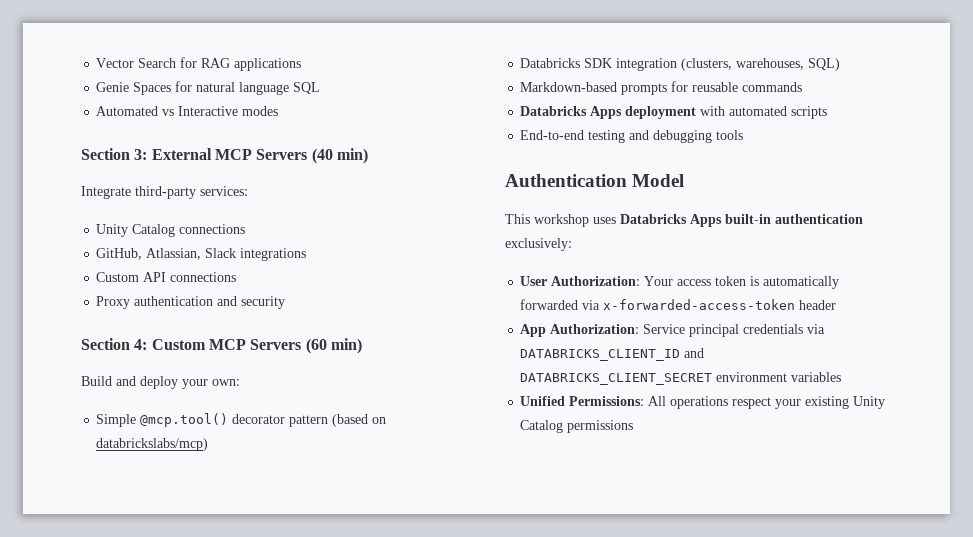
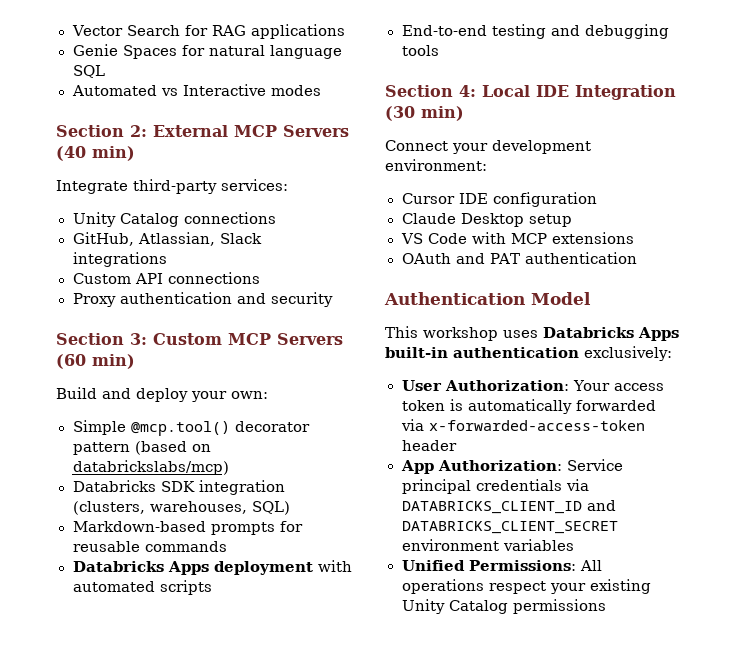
[134,149,148,160] 3: -> [130,125,147,137] 2:
[134,339,148,350] 4: -> [130,333,147,345] 3:
(744, 135) none -> [385,85,676,100] [385,106,464,121] [385,140,591,154] [385,159,487,171] [401,192,597,207] [401,213,572,227] [400,232,634,244] [401,252,638,264] // Section 4: Local IDE Integration (30 min) // Connect your development environment: // Cursor IDE configuration // Claude Desktop setup // VS Code with MCP extensions // OAuth and PAT authentication

